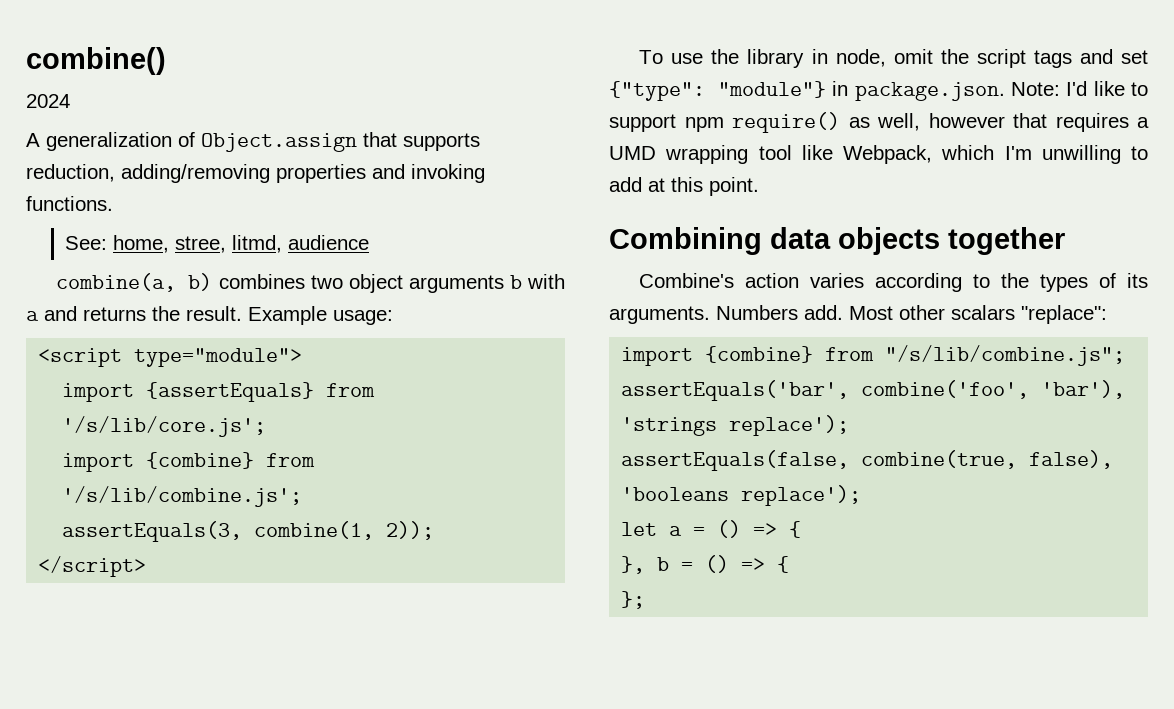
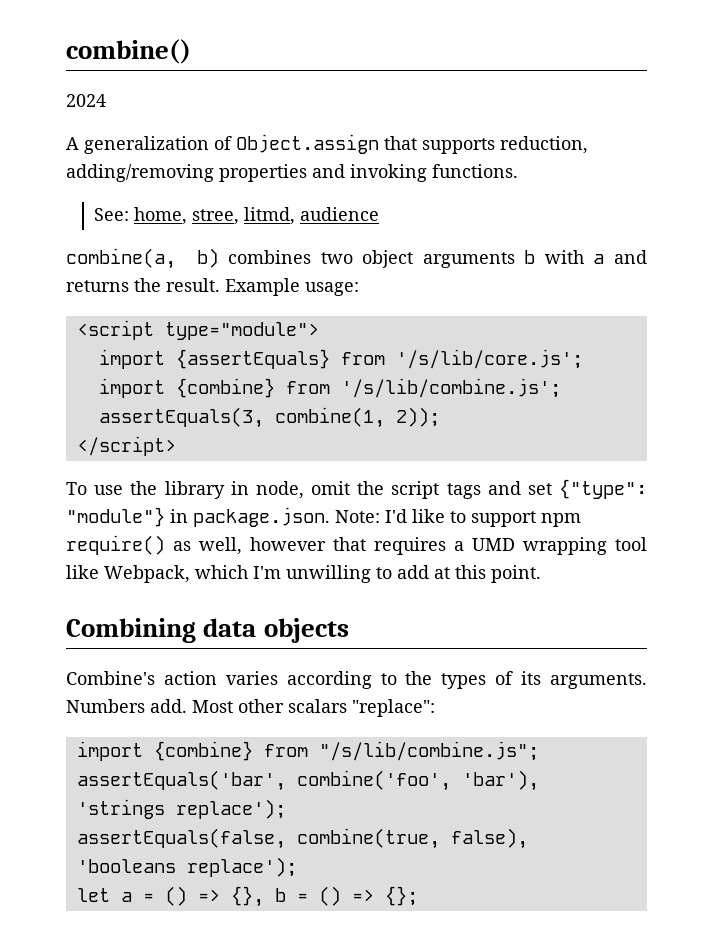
[948,227,1065,255] together -> (349, 630) none
[789,521,802,538] [621,556,646,574] { // }, -> [230,886,264,907] {},
[777,556,790,573] [621,591,646,609] { // }; -> [384,886,418,906] {};

